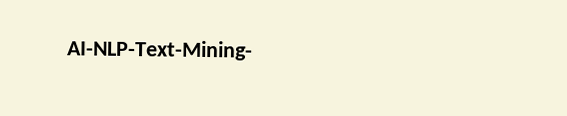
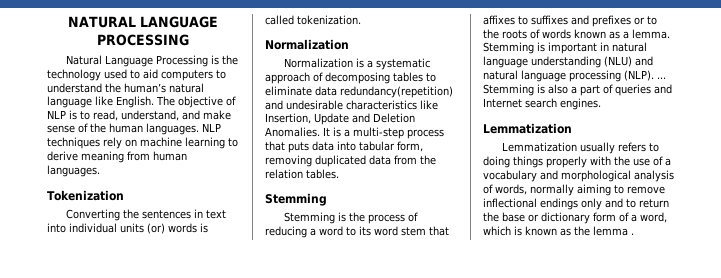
[66,39,253,61] AI-NLP-Text-Mining- -> [67,16,218,28] [96,34,189,46] [65,55,238,67] [47,69,226,81] [47,83,204,93] [47,96,236,108] [47,110,231,121] [47,123,221,135] [47,137,238,149] [47,151,187,163] [47,165,100,177] [47,190,124,201] [65,209,226,221] [47,223,208,234] [265,15,361,25] [265,39,349,50] [283,58,430,70] [265,72,436,84] [265,86,453,98] [265,100,438,110] [265,113,415,125] [265,127,444,139] [265,141,423,153] [265,155,436,167] [265,169,339,179] [265,193,327,206] [283,212,418,224] [265,226,449,238] [483,15,657,27] [483,29,670,39] [483,42,647,54] [483,56,653,68] [483,70,666,82] [483,84,672,96] [483,98,601,110] [483,123,572,134] [501,142,659,154] [483,156,671,168] [483,170,674,182] [483,184,665,196] [483,198,669,210] [483,212,667,224] [483,226,634,236] NATURAL LANGUAGE PROCESSING // Natural Language Processing is the technology used to aid computers to understand the human’s natural language like English. The objective of NLP is to read, understand, and make sense of the human languages. NLP techniques rely on machine learning to derive meaning from human languages. // Tokenization // Converting the sentences in text into individual units (or) words is called tokenization. // Normalization // Normalization is a systematic approach of decomposing tables to eliminate data redundancy(repetition) and undesirable characteristics like Insertion, Update and Deletion Anomalies. It is a multi-step process that puts data into tabular form, removing duplicated data from the relation tables. // Stemming // Stemming is the process of reducing a word to its word stem that affixes to suffixes and prefixes or to the roots of words known as a lemma. Stemming is important in natural language understanding (NLU) and natural language processing (NLP). ... Stemming is also a part of queries and Internet search engines. // Lemmatization // Lemmatization usually refers to doing things properly with the use of a vocabulary and morphological analysis of words, normally aiming to remove inflectional endings only and to return the base or dictionary form of a word, which is known as the lemma .

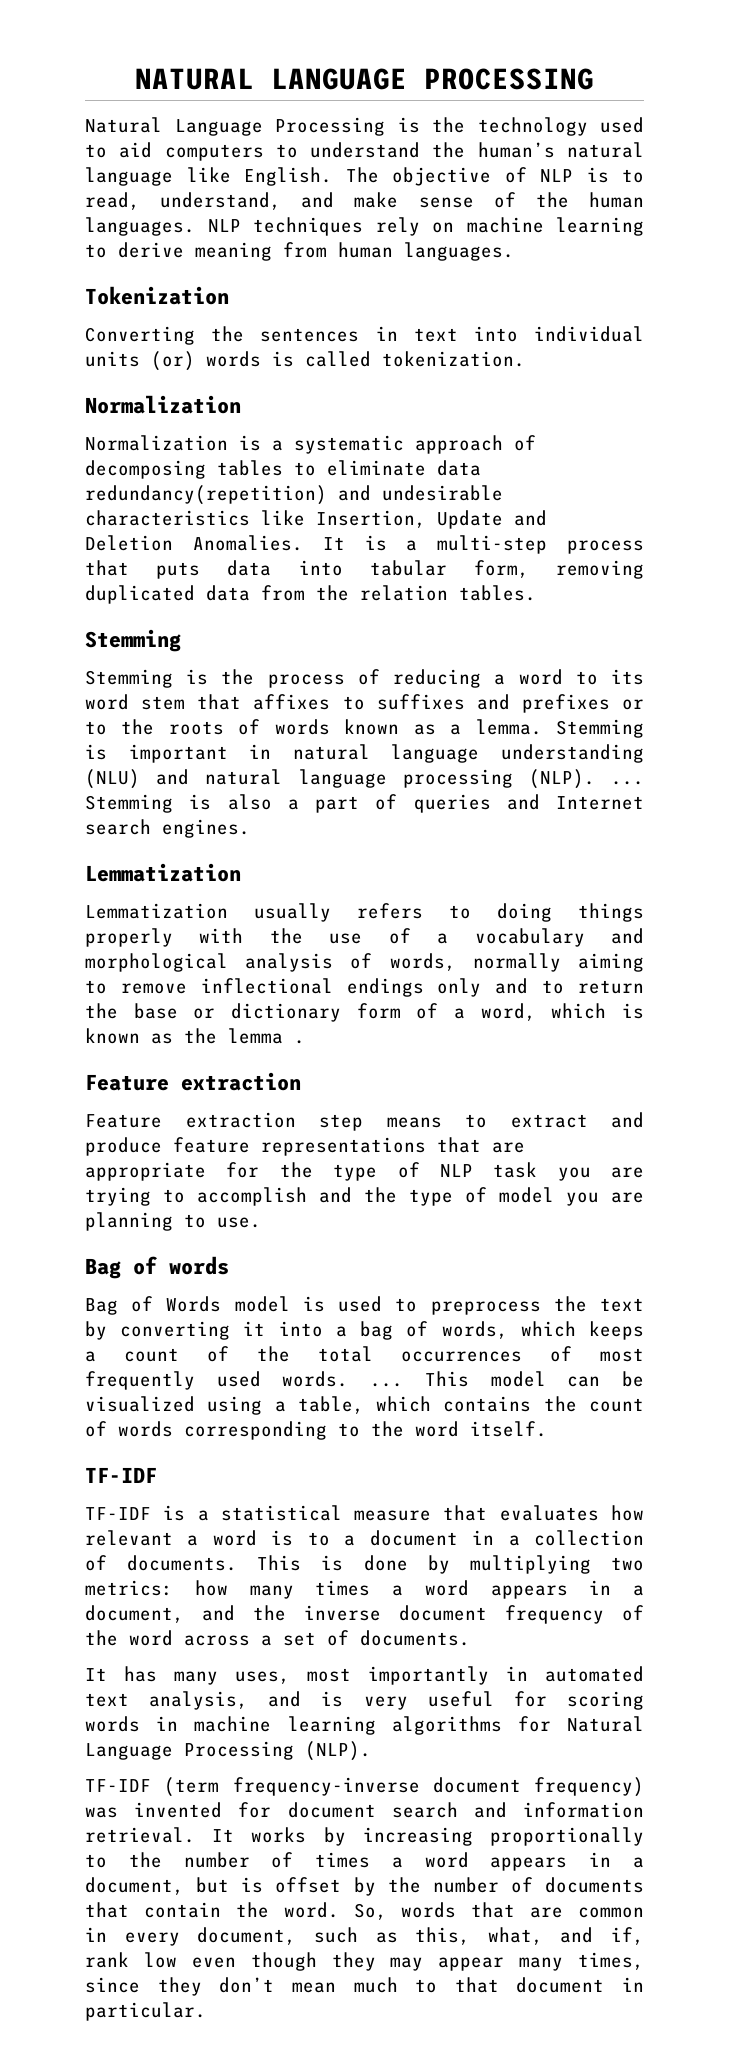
(634, 234) none -> [85,1072,301,1091] [85,1112,644,1131] [85,1137,525,1156] [85,1162,644,1181] [85,1187,644,1206] [85,1212,261,1231] [85,1256,229,1279] [85,1296,644,1315] [85,1321,644,1340] [85,1346,644,1362] [85,1371,644,1390] [85,1396,644,1415] [85,1421,547,1440] [85,1467,157,1483] [85,1505,645,1521] [85,1530,644,1546] [85,1555,645,1574] [85,1580,644,1599] [85,1605,644,1624] [85,1630,470,1646] [85,1666,644,1685] [85,1691,645,1710] [85,1716,644,1735] [85,1741,371,1761] [85,1777,644,1797] [85,1802,644,1818] [85,1827,644,1846] [85,1852,644,1871] [85,1877,644,1896] [85,1902,644,1920] [85,1927,644,1946] [85,1952,644,1971] [85,1977,644,1996] [85,2002,206,2021] // Feature extraction // Feature extraction step means to extract and produce feature representations that are appropriate for the type of NLP task you are trying to accomplish and the type of model you are planning to use. // Bag of words // Bag of Words model is used to preprocess the text by converting it into a bag of words, which keeps a count of the total occurrences of most frequently used words. ... This model can be visualized using a table, which contains the count of words corresponding to the word itself. // TF-IDF // TF-IDF is a statistical measure that evaluates how relevant a word is to a document in a collection of documents. This is done by multiplying two metrics: how many times a word appears in a document, and the inverse document frequency of the word across a set of documents. // It has many uses, most importantly in automated text analysis, and is very useful for scoring words in machine learning algorithms for Natural Language Processing (NLP). // TF-IDF (term frequency-inverse document frequency) was invented for document search and information retrieval. It works by increasing proportionally to the number of times a word appears in a document, but is offset by the number of documents that contain the word. So, words that are common in every document, such as this, what, and if, rank low even though they may appear many times, since they don’t mean much to that document in particular.

